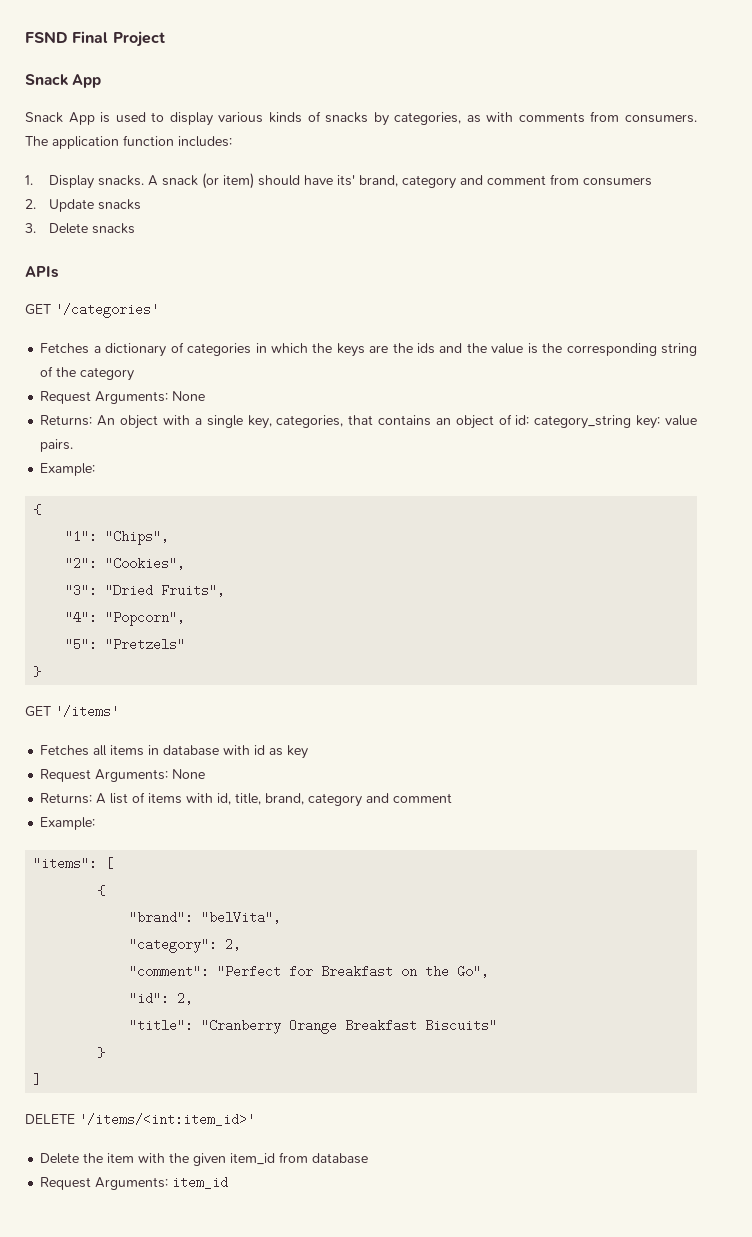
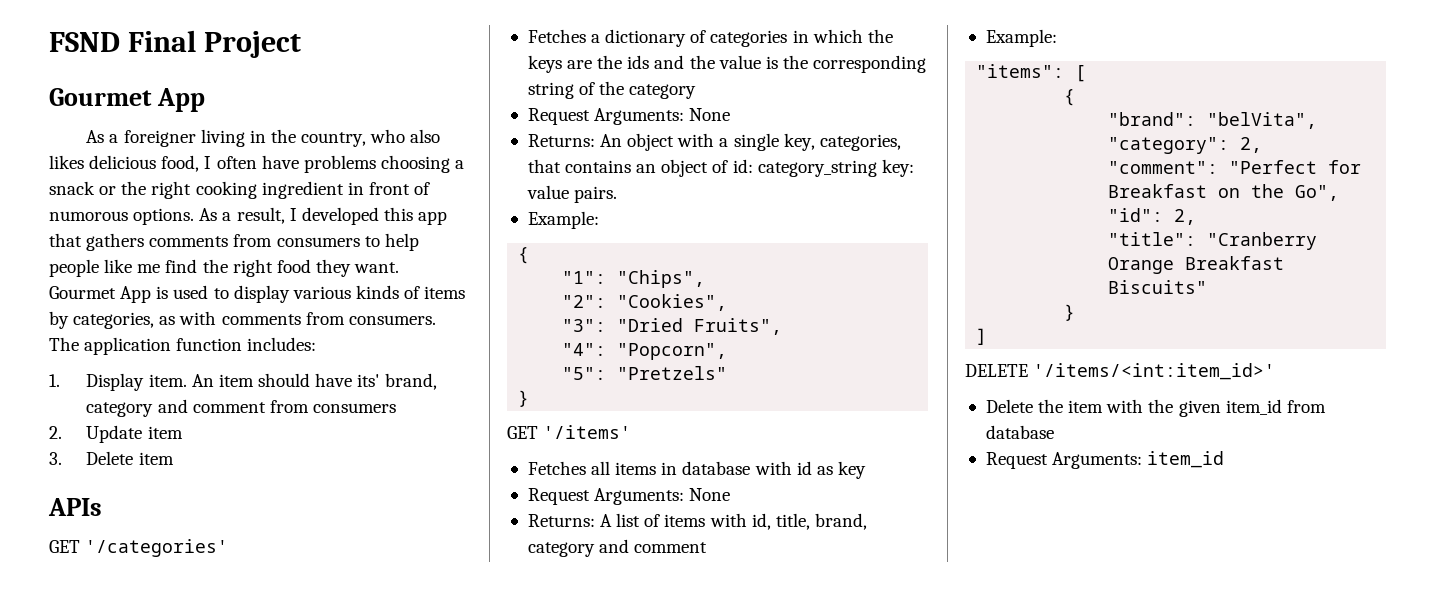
[25,74,69,86] Snack -> [49,88,152,106] Gourmet
[25,112,63,123] Snack -> [86,129,441,147] [49,155,465,173] [49,181,431,199] [49,207,448,225] [49,233,419,251] [49,259,400,277] [49,286,116,299] As a foreigner living in the country, who also likes delicious food, I often have problems choosing a snack or the right cooking ingredient in front of numorous options. As a result, I developed this app that gathers comments from consumers to help people like me find the right food they want. Gourmet
[325,112,369,123] snacks -> [424,286,466,299] items
[98,173,255,189] snacks. A snack (or item) -> [148,374,254,387] item. An item
[98,199,142,210] snacks -> [147,426,183,439] item
[92,223,136,234] snacks -> [138,452,174,465] item

